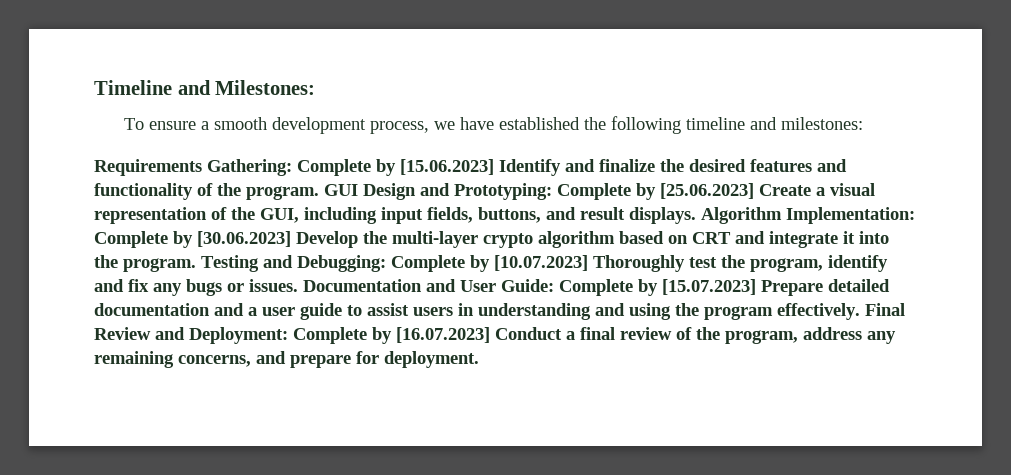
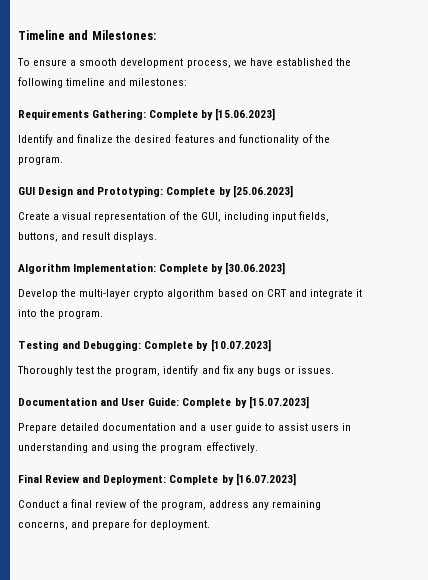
(494, 167) none -> (276, 114) //
(319, 193) none -> (63, 160) //
(754, 191) none -> (293, 191) //
(696, 215) none -> (158, 237) //
(291, 239) none -> (286, 268) //
(196, 265) none -> (104, 314) //
(588, 263) none -> (271, 345) //
(298, 285) none -> (335, 370) //
(756, 287) none -> (309, 402) //
(860, 311) none -> (258, 447) //
(490, 335) none -> (296, 479) //

